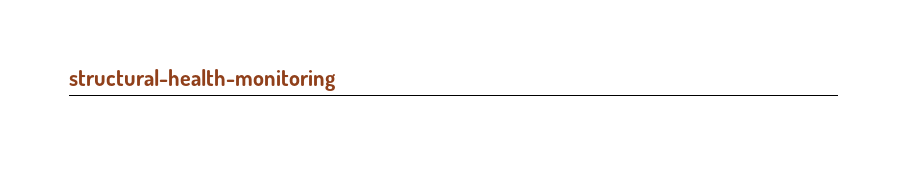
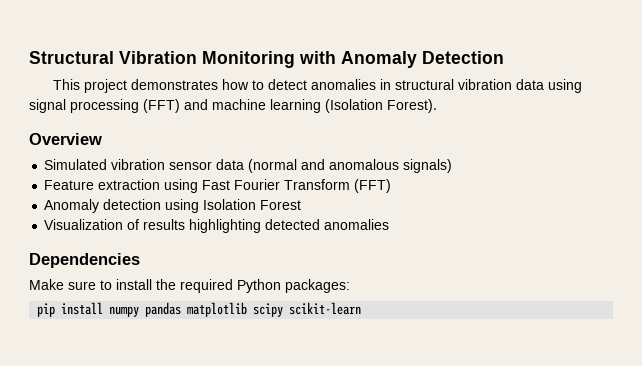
[69,69,336,91] structural-health-monitoring -> [29,51,504,68] [52,79,582,93] [29,99,437,113] [29,133,102,145] [44,159,453,173] [44,179,392,193] [44,199,302,213] [44,219,390,233] [29,253,140,268] [29,279,350,293] [37,302,362,317] Structural Vibration Monitoring with Anomaly Detection // This project demonstrates how to detect anomalies in structural vibration data using signal processing (FFT) and machine learning (Isolation Forest). // Overview // Simulated vibration sensor data (normal and anomalous signals) // Feature extraction using Fast Fourier Transform (FFT) // Anomaly detection using Isolation Forest // Visualization of results highlighting detected anomalies // Dependencies // Make sure to install the required Python packages: // pip install numpy pandas matplotlib scipy scikit-learn

